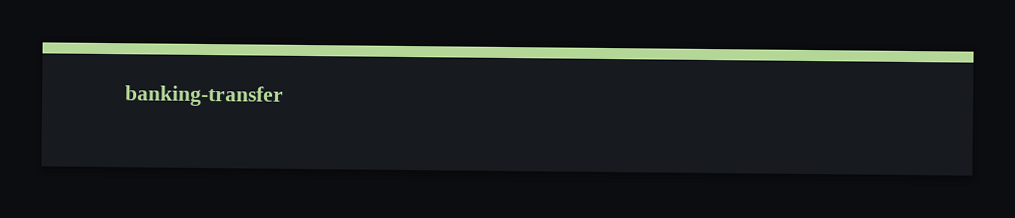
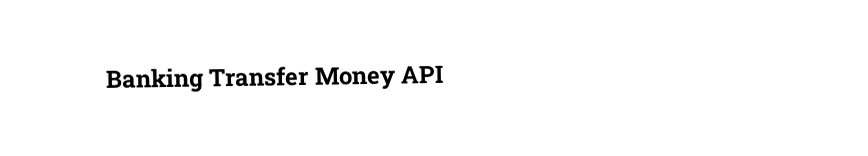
[125,85,284,107] banking-transfer -> [105,64,445,94] Banking Transfer Money API

